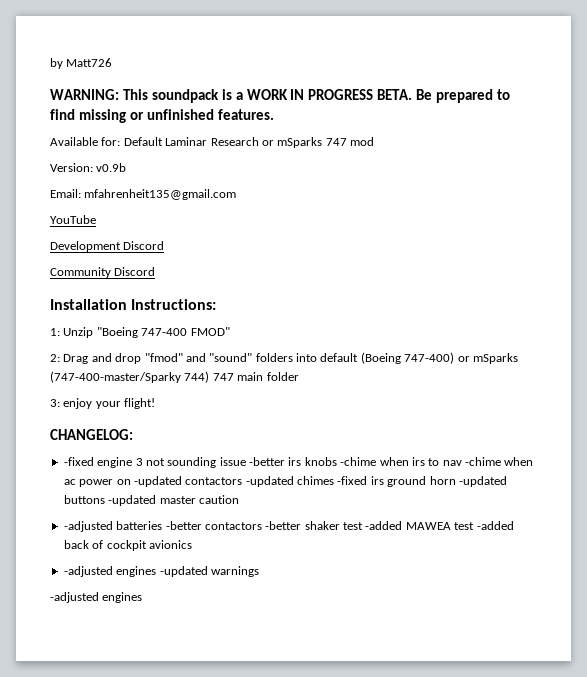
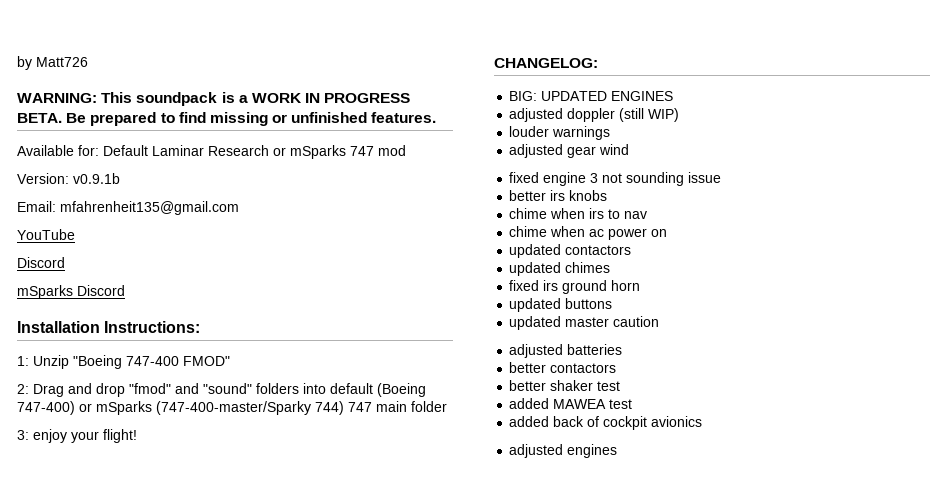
[96,163,127,172] v0.9b -> [73,173,120,184] v0.9.1b
[50,241,165,252] [50,267,111,278] Development Discord // Community -> [17,257,65,268] [17,285,73,299] Discord // mSparks
[63,457,94,466] -fixed -> [509,91,674,101] [509,108,680,122] [509,126,611,140] [509,144,630,158] [509,172,540,183] BIG: UPDATED ENGINES // adjusted doppler (still WIP) // louder warnings // adjusted gear wind // fixed
[249,457,285,466] -better -> [509,190,547,201] // better
[340,457,377,466] -chime -> [509,208,548,219] // chime
[465,457,501,466] -chime -> [509,226,548,237] // chime
[133,476,294,487] -updated contactors -updated -> [509,244,632,258] [509,262,562,276] // updated contactors // updated
[337,476,368,485] -fixed -> [509,280,540,291] // fixed
[458,476,507,487] -updated -> [509,298,562,312] // updated
[108,495,157,506] -updated -> [509,316,562,330] // updated
[63,521,113,532] -adjusted -> [509,344,564,358] adjusted
[165,521,302,530] -better contactors -better -> [509,362,617,373] [509,380,547,391] // better contactors // better
[365,521,403,530] -added -> [509,398,550,409] // added
[476,521,514,530] -added -> [509,416,550,427] // added
[63,566,259,577] [50,592,99,603] -adjusted engines -updated warnings // -adjusted -> [509,444,564,458] adjusted

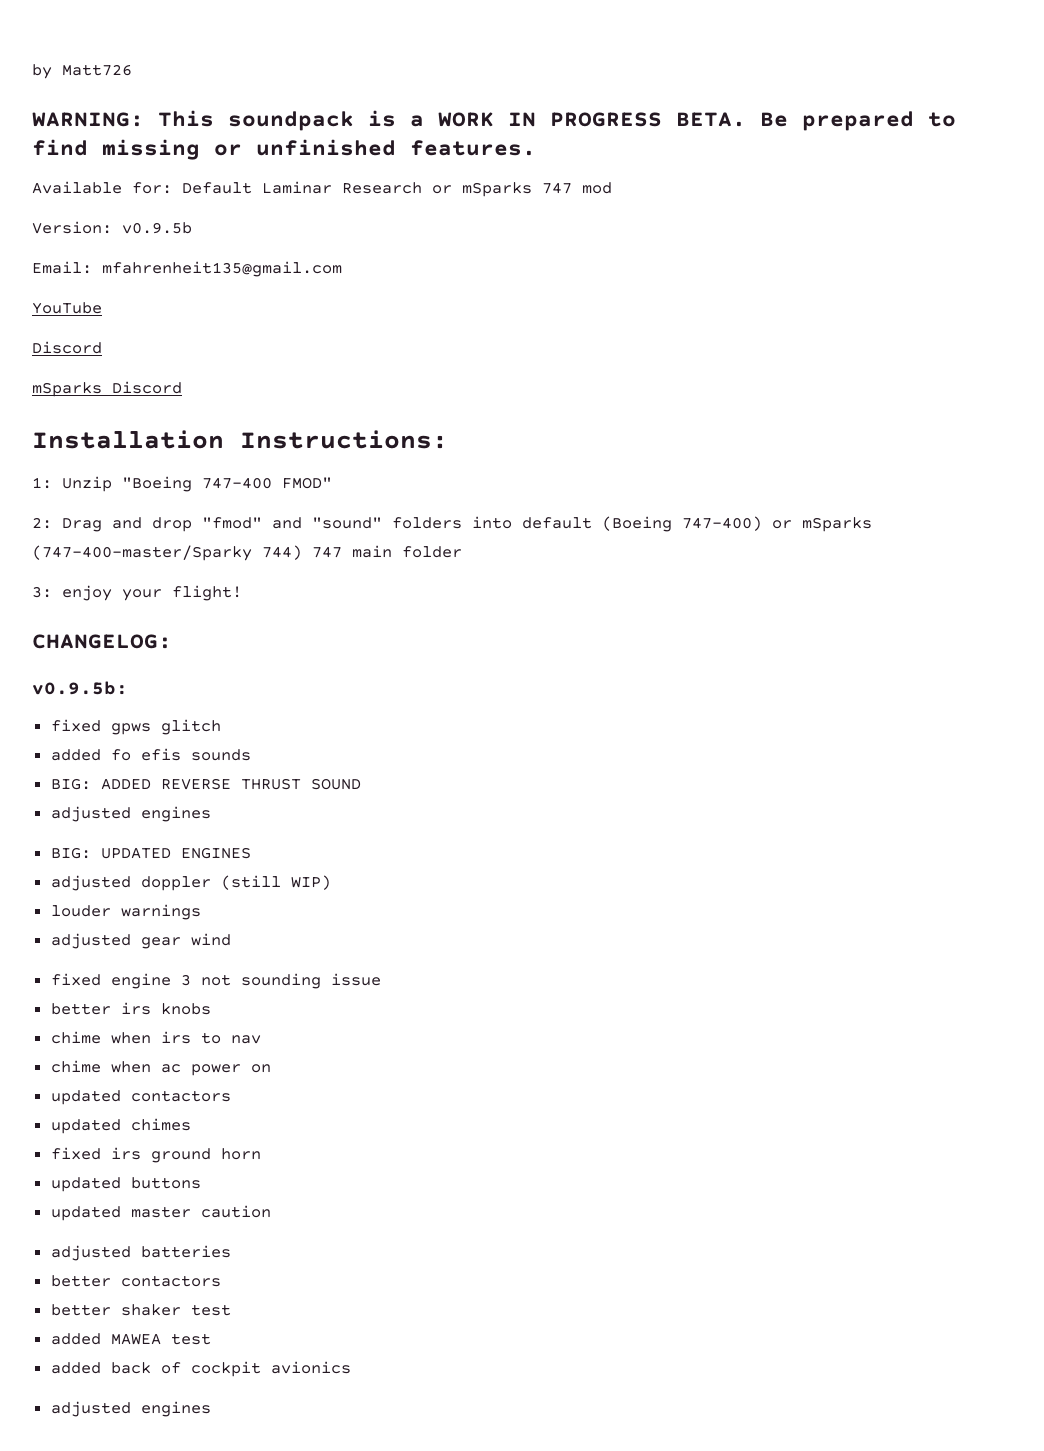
[73,173,120,184] v0.9.1b -> [122,222,192,234] v0.9.5b
(598, 63) none -> [32,681,128,695] [50,719,221,735] [50,748,251,761] [50,778,361,790] [50,806,211,822] // v0.9.5b: // fixed gpws glitch // added fo efis sounds // BIG: ADDED REVERSE THRUST SOUND // adjusted engines

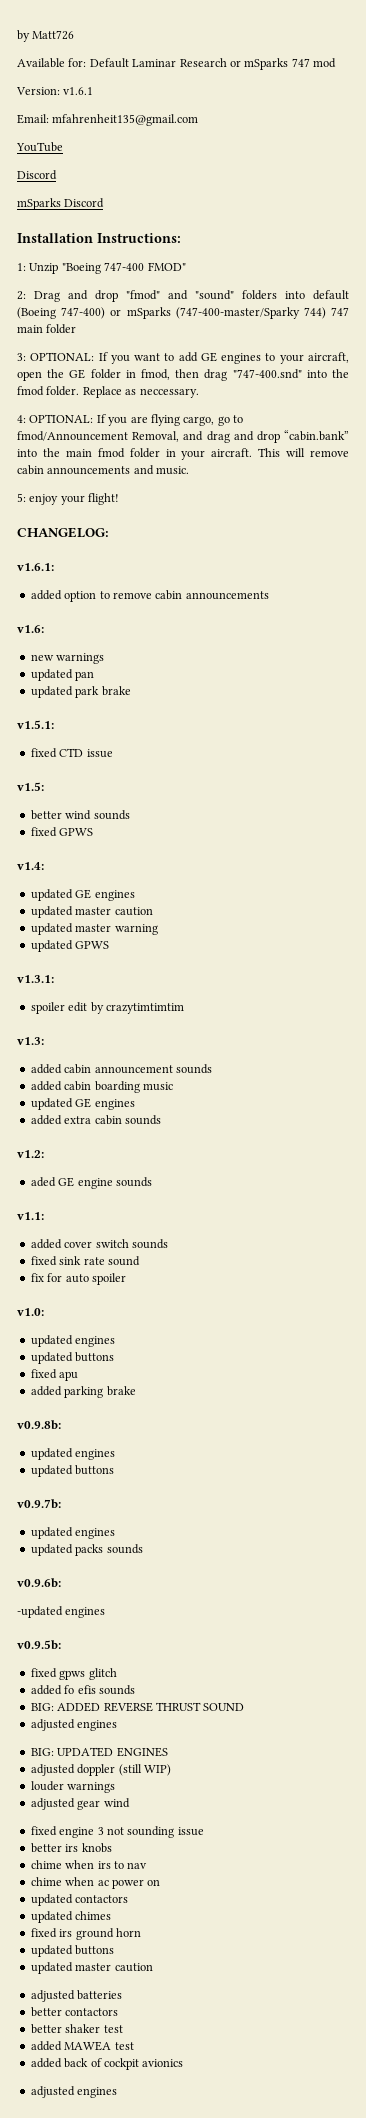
[32,110,956,131] [32,139,536,160] // WARNING: This soundpack is a WORK IN PROGRESS BETA. Be prepared to find missing or unfinished features. -> (75, 35) none
[122,222,192,234] v0.9.5b -> [63,87,94,95] v1.6.1
[62,585,242,601] [32,634,172,649] enjoy your flight! // CHANGELOG: -> [30,352,349,364] [17,369,349,381] [17,386,199,398] [17,414,243,426] [17,430,349,443] [17,448,349,460] [17,465,190,475] [17,493,120,505] [17,527,109,538] [17,563,54,571] [30,590,269,602] [17,625,44,633] [30,653,105,664] [30,669,95,681] [30,686,131,698] [17,720,54,729] [30,748,113,758] [17,782,44,791] [30,810,130,820] [30,827,94,837] [17,862,44,870] [30,889,135,901] [30,906,153,918] [30,923,158,935] [30,940,110,952] [17,975,54,983] [30,1002,184,1014] [17,1037,44,1045] [30,1064,212,1074] [30,1081,173,1093] [30,1098,135,1110] [30,1115,161,1125] [17,1150,44,1158] [30,1177,152,1189] [17,1212,44,1220] [30,1239,168,1249] [30,1256,140,1266] [30,1273,126,1285] [17,1308,44,1316] [30,1335,116,1347] [30,1352,115,1364] [30,1369,79,1381] [30,1386,136,1398] [17,1420,61,1430] [30,1448,116,1460] [30,1465,115,1477] [17,1499,61,1509] [30,1527,116,1539] [30,1544,143,1556] [17,1578,61,1588] [17,1606,106,1618] OPTIONAL: If you want to add GE engines to your aircraft, open the GE folder in fmod, then drag "747-400.snd" into the fmod folder. Replace as neccessary. // 4: OPTIONAL: If you are flying cargo, go to fmod/Announcement Removal, and drag and drop “cabin.bank” into the main fmod folder in your aircraft. This will remove cabin announcements and music. // 5: enjoy your flight! // CHANGELOG: // v1.6.1: // added option to remove cabin announcements // v1.6: // new warnings // updated pan // updated park brake // v1.5.1: // fixed CTD issue // v1.5: // better wind sounds // fixed GPWS // v1.4: // updated GE engines // updated master caution // updated master warning // updated GPWS // v1.3.1: // spoiler edit by crazytimtimtim // v1.3: // added cabin announcement sounds // added cabin boarding music // updated GE engines // added extra cabin sounds // v1.2: // aded GE engine sounds // v1.1: // added cover switch sounds // fixed sink rate sound // fix for auto spoiler // v1.0: // updated engines // updated buttons // fixed apu // added parking brake // v0.9.8b: // updated engines // updated buttons // v0.9.7b: // updated engines // updated packs sounds // v0.9.6b: // -updated engines

